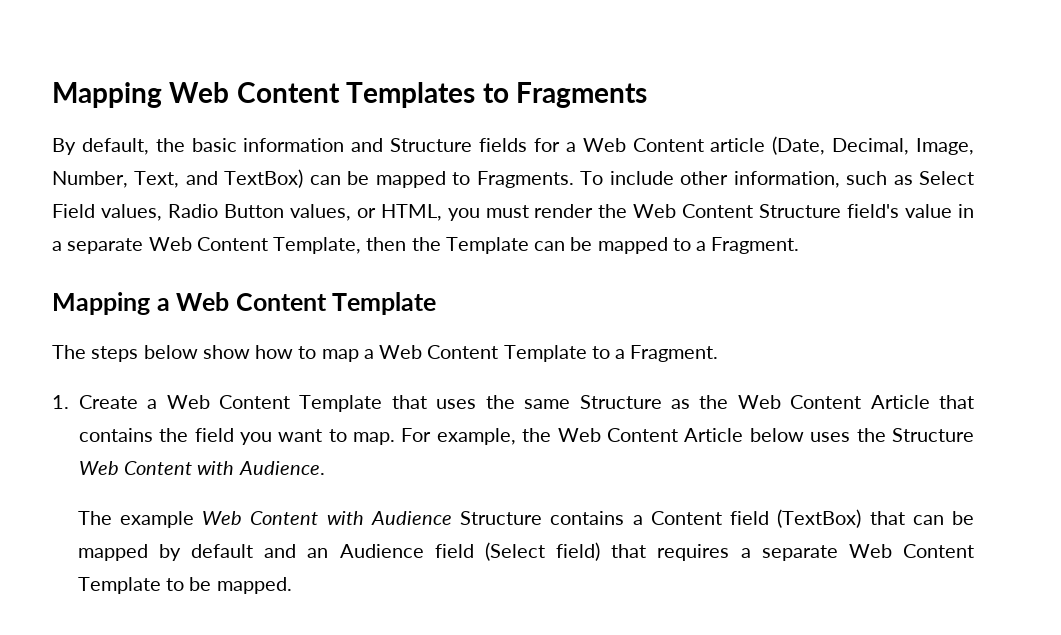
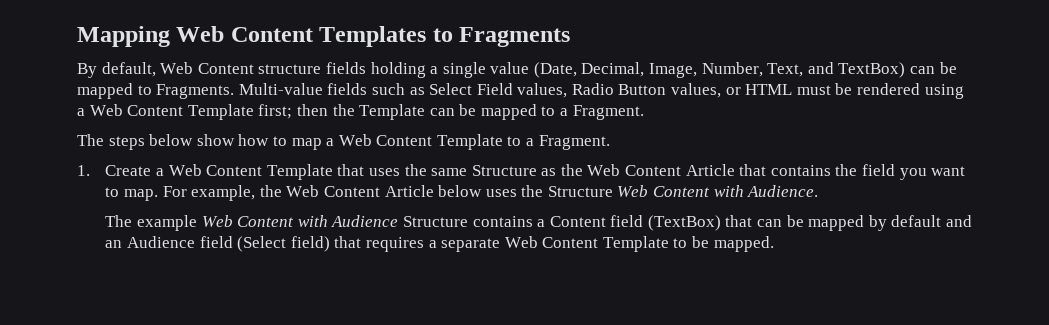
[155,138,766,152] the basic information and Structure fields for a Web Content article -> [160,62,530,78] Web Content structure fields holding a single value
[580,171,840,188] To include other information, -> [238,83,368,95] Multi-value fields
[380,204,974,221] [52,237,362,254] HTML, you must render the Web Content Structure field's value in a separate Web Content Template, -> [745,83,964,99] [77,104,293,120] HTML must be rendered using a Web Content Template first;
[52,292,437,315] // Mapping a Web Content Template -> (644, 112) none

